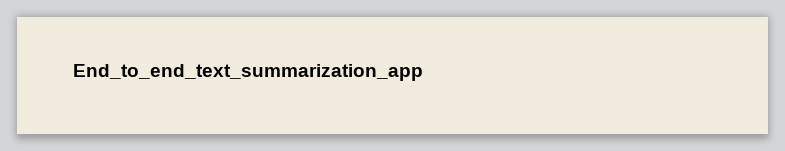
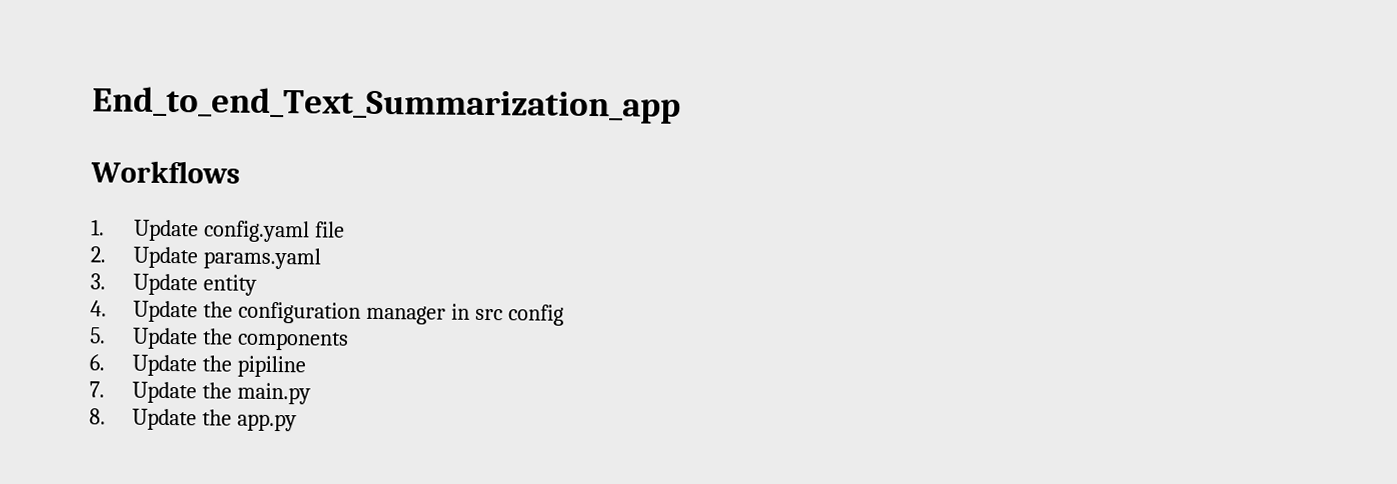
[73,64,423,81] End_to_end_text_summarization_app -> [92,86,681,124] [90,160,240,184] [91,219,345,243] [90,246,321,270] [90,273,257,296] [90,300,564,326] [90,327,349,351] [89,354,306,378] [89,381,311,405] [89,408,297,432] End_to_end_Text_Summarization_app // Workflows // 1. Update config.yaml file // 2. Update params.yaml // 3. Update entity // 4. Update the configuration manager in src config // 5. Update the components // 6. Update the pipiline // 7. Update the main.py // 8. Update the app.py

